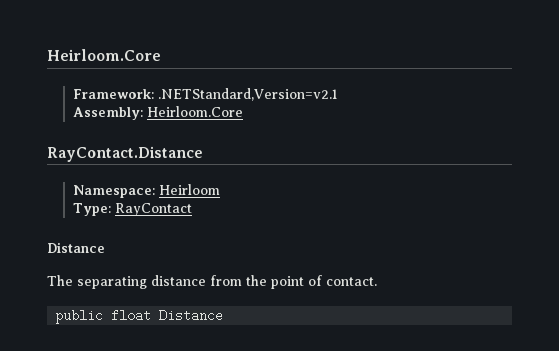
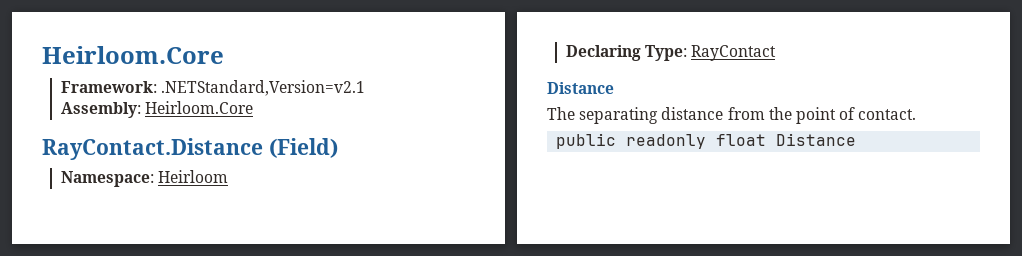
(203, 154) none -> [268,138,338,158] (Field)
(220, 189) none -> [566,45,642,61] Declaring
(104, 316) none -> [626,134,707,149] readonly

